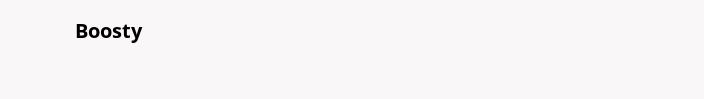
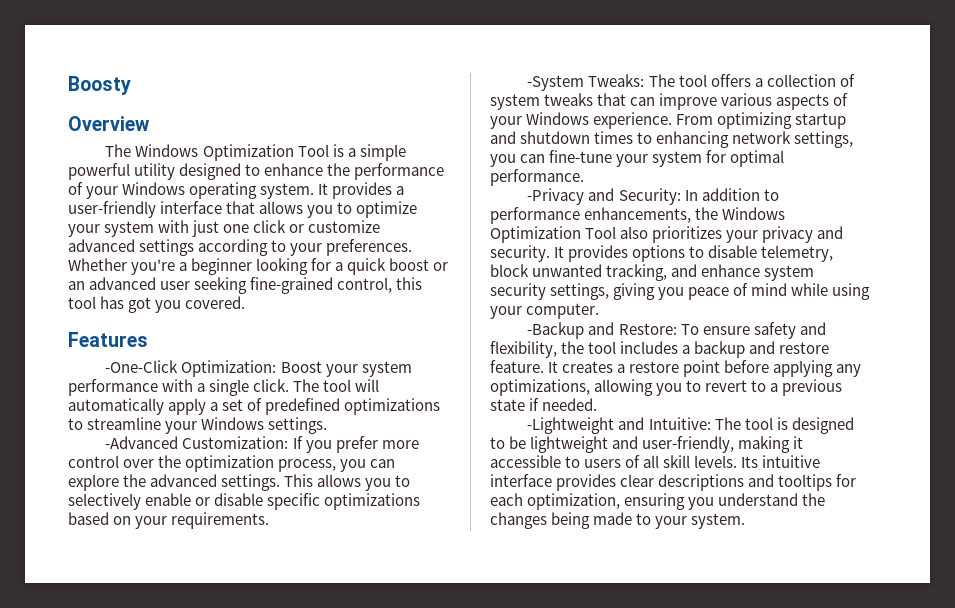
(143, 33) none -> [68,116,150,131] [105,144,406,161] [68,163,445,180] [68,182,405,199] [68,201,418,218] [68,220,381,237] [68,239,413,256] [68,258,449,275] [68,277,423,294] [68,296,246,313] [68,332,148,347] [105,360,412,377] [68,379,380,396] [68,398,441,415] [68,417,328,434] [105,436,419,453] [68,455,396,472] [68,474,411,491] [68,493,421,510] [68,512,270,529] [527,74,855,91] [490,93,849,110] [490,112,847,129] [490,131,854,148] [490,150,785,167] [490,169,584,186] [527,188,779,205] [490,207,786,224] [490,226,844,243] [490,245,834,262] [490,264,815,281] [490,283,871,300] [490,303,600,319] [527,322,826,339] [490,341,830,358] [490,360,862,377] [490,379,843,396] [490,398,598,411] [527,417,854,434] [490,436,804,453] [490,455,821,468] [490,474,857,491] [490,493,826,510] [490,512,746,529] // Overview // The Windows Optimization Tool is a simple powerful utility designed to enhance the performance of your Windows operating system. It provides a user-friendly interface that allows you to optimize your system with just one click or customize advanced settings according to your preferences. Whether you're a beginner looking for a quick boost or an advanced user seeking fine-grained control, this tool has got you covered. // Features // -One-Click Optimization: Boost your system performance with a single click. The tool will automatically apply a set of predefined optimizations to streamline your Windows settings. // -Advanced Customization: If you prefer more control over the optimization process, you can explore the advanced settings. This allows you to selectively enable or disable specific optimizations based on your requirements. // -System Tweaks: The tool offers a collection of system tweaks that can improve various aspects of your Windows experience. From optimizing startup and shutdown times to enhancing network settings, you can fine-tune your system for optimal performance. // -Privacy and Security: In addition to performance enhancements, the Windows Optimization Tool also prioritizes your privacy and security. It provides options to disable telemetry, block unwanted tracking, and enhance system security settings, giving you peace of mind while using your computer. // -Backup and Restore: To ensure safety and flexibility, the tool includes a backup and restore feature. It creates a restore point before applying any optimizations, allowing you to revert to a previous state if needed. // -Lightweight and Intuitive: The tool is designed to be lightweight and user-friendly, making it accessible to users of all skill levels. Its intuitive interface provides clear descriptions and tooltips for each optimization, ensuring you understand the changes being made to your system.

